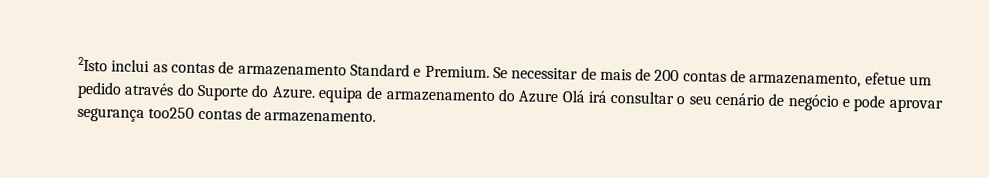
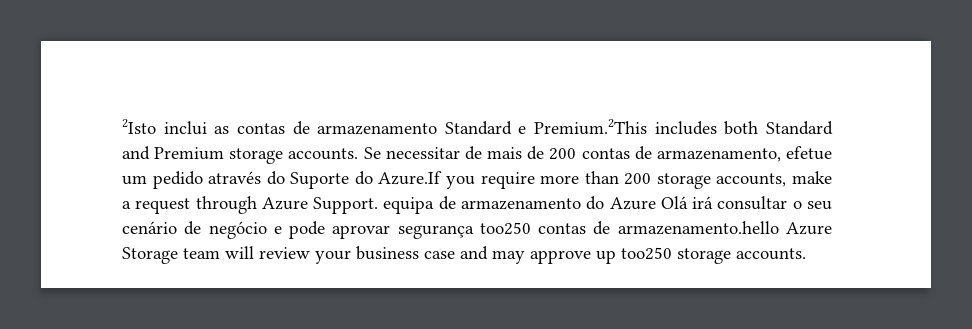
[424,65,490,78] Premium. -> [534,119,833,135] [122,146,359,164] Premium.2This includes both Standard and Premium storage accounts.
[271,86,316,99] Azure. -> [378,171,832,189] [122,196,379,214] Azure.If you require more than 200 storage accounts, make a request through Azure Support.
[264,110,377,123] armazenamento. -> [617,221,832,235] [122,246,806,264] armazenamento.hello Azure Storage team will review your business case and may approve up too250 storage accounts.

